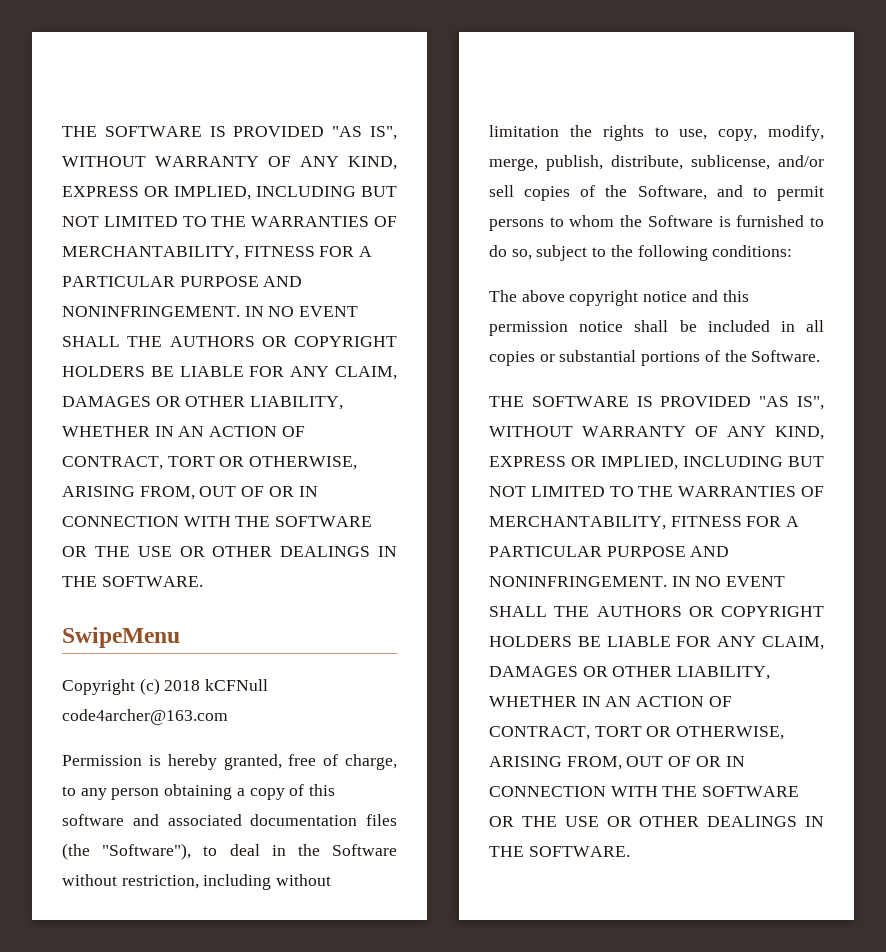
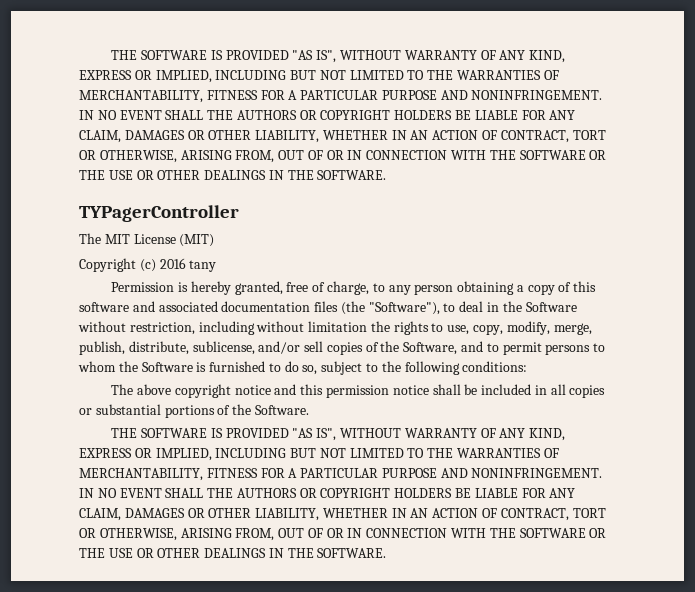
[62,627,180,648] SwipeMenu -> [79,205,239,222] [79,233,215,247] TYPagerController // The MIT License (MIT)
[164,679,269,691] [62,709,228,725] 2018 kCFNull code4archer@163.com -> [159,258,217,272] 2016 tany

